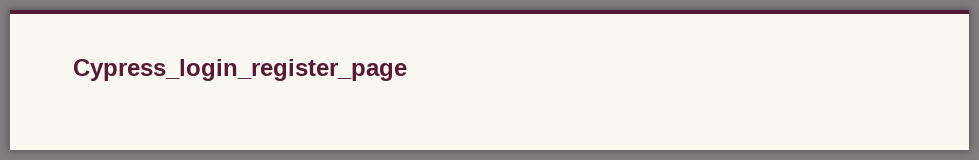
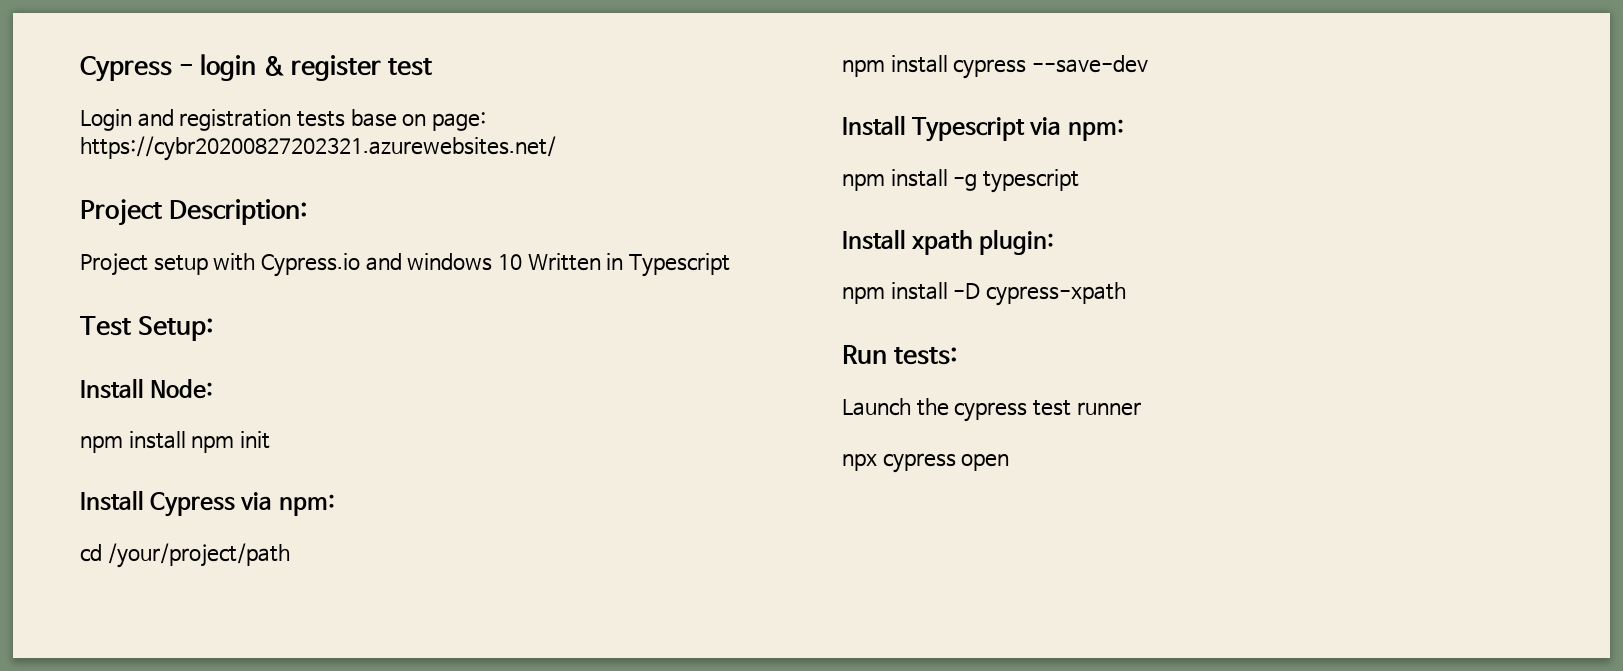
[73,59,407,81] Cypress_login_register_page -> [80,54,433,82] [80,109,486,131] [80,136,556,161] [80,199,307,226] [80,253,730,277] [80,316,213,341] [80,378,214,399] [80,431,271,453] [80,490,335,517] [80,543,290,568] [842,55,1148,79] [842,115,1124,142] [842,169,1080,193] [842,229,1055,255] [842,282,1127,306] [842,345,957,365] [842,398,1141,422] [842,453,1010,473] Cypress - login & register test // Login and registration tests base on page: https://cybr20200827202321.azurewebsites.net/ // Project Description: // Project setup with Cypress.io and windows 10 Written in Typescript // Test Setup: // Install Node: // npm install npm init // Install Cypress via npm: // cd /your/project/path // npm install cypress --save-dev // Install Typescript via npm: // npm install -g typescript // Install xpath plugin: // npm install -D cypress-xpath // Run tests: // Launch the cypress test runner // npx cypress open

